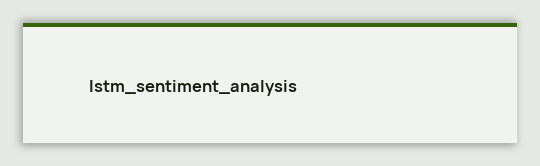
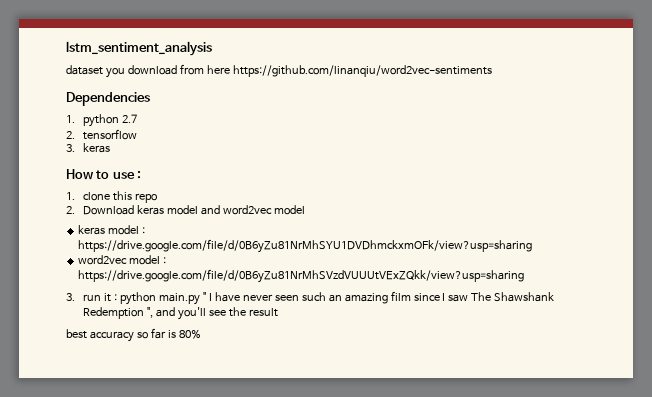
(297, 88) none -> [66,64,492,78] [66,92,150,106] [66,114,137,127] [66,129,137,140] [66,143,110,153] [66,169,142,180] [66,191,157,203] [66,205,305,215] [78,225,146,235] [78,239,533,253] [78,255,167,265] [78,269,525,283] [66,291,555,305] [82,307,278,320] [66,328,201,342] // dataset you download from here https://github.com/linanqiu/word2vec-sentiments // Dependencies // 1. python 2.7 // 2. tensorflow // 3. keras // How to use : // 1. clone this repo // 2. Download keras model and word2vec model // keras model : https://drive.google.com/file/d/0B6yZu81NrMhSYU1DVDhmckxmOFk/view?usp=sharing // word2vec model : https://drive.google.com/file/d/0B6yZu81NrMhSVzdVUUUtVExZQkk/view?usp=sharing // 3. run it : python main.py " I have never seen such an amazing film since I saw The Shawshank Redemption ", and you'll see the result // best accuracy so far is 80%

